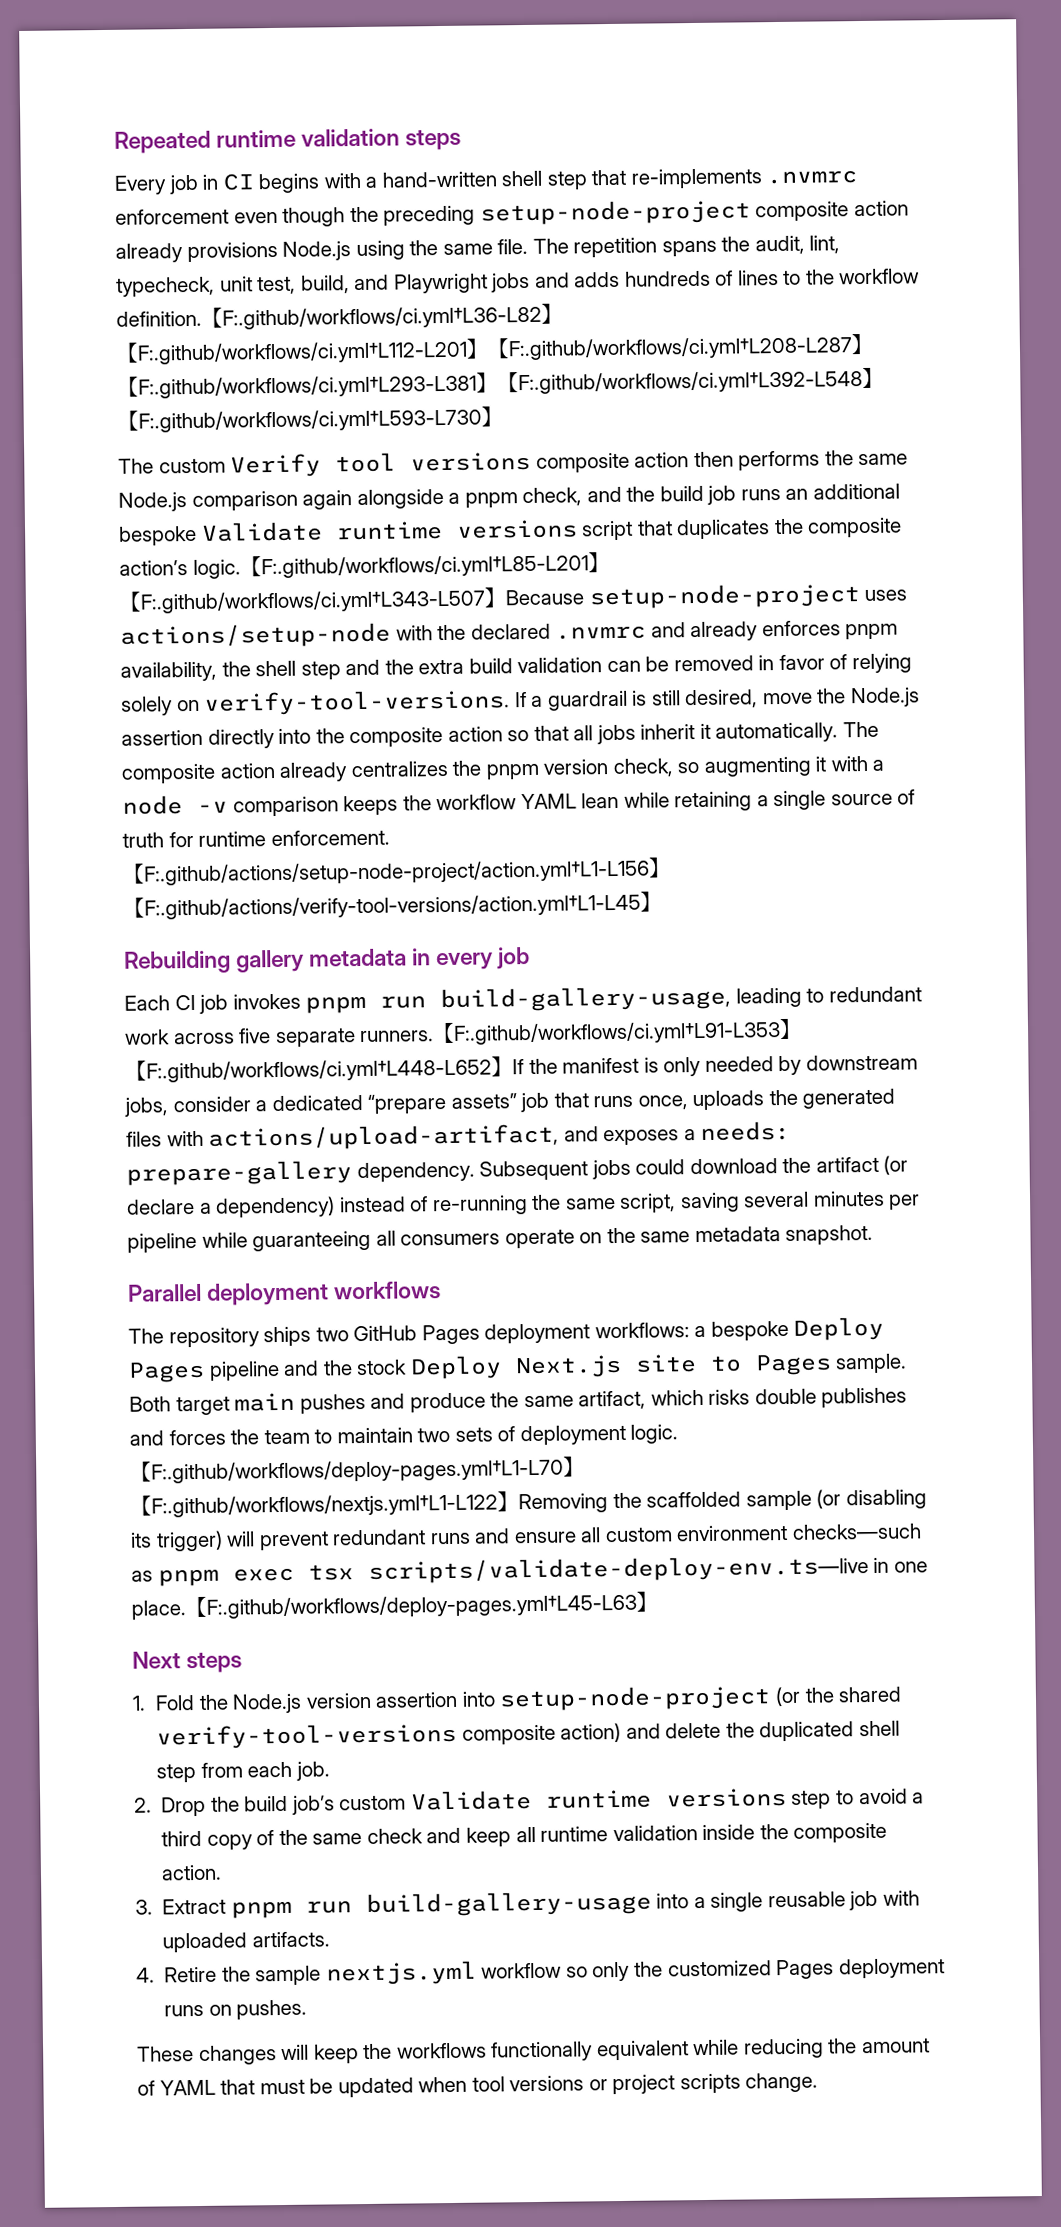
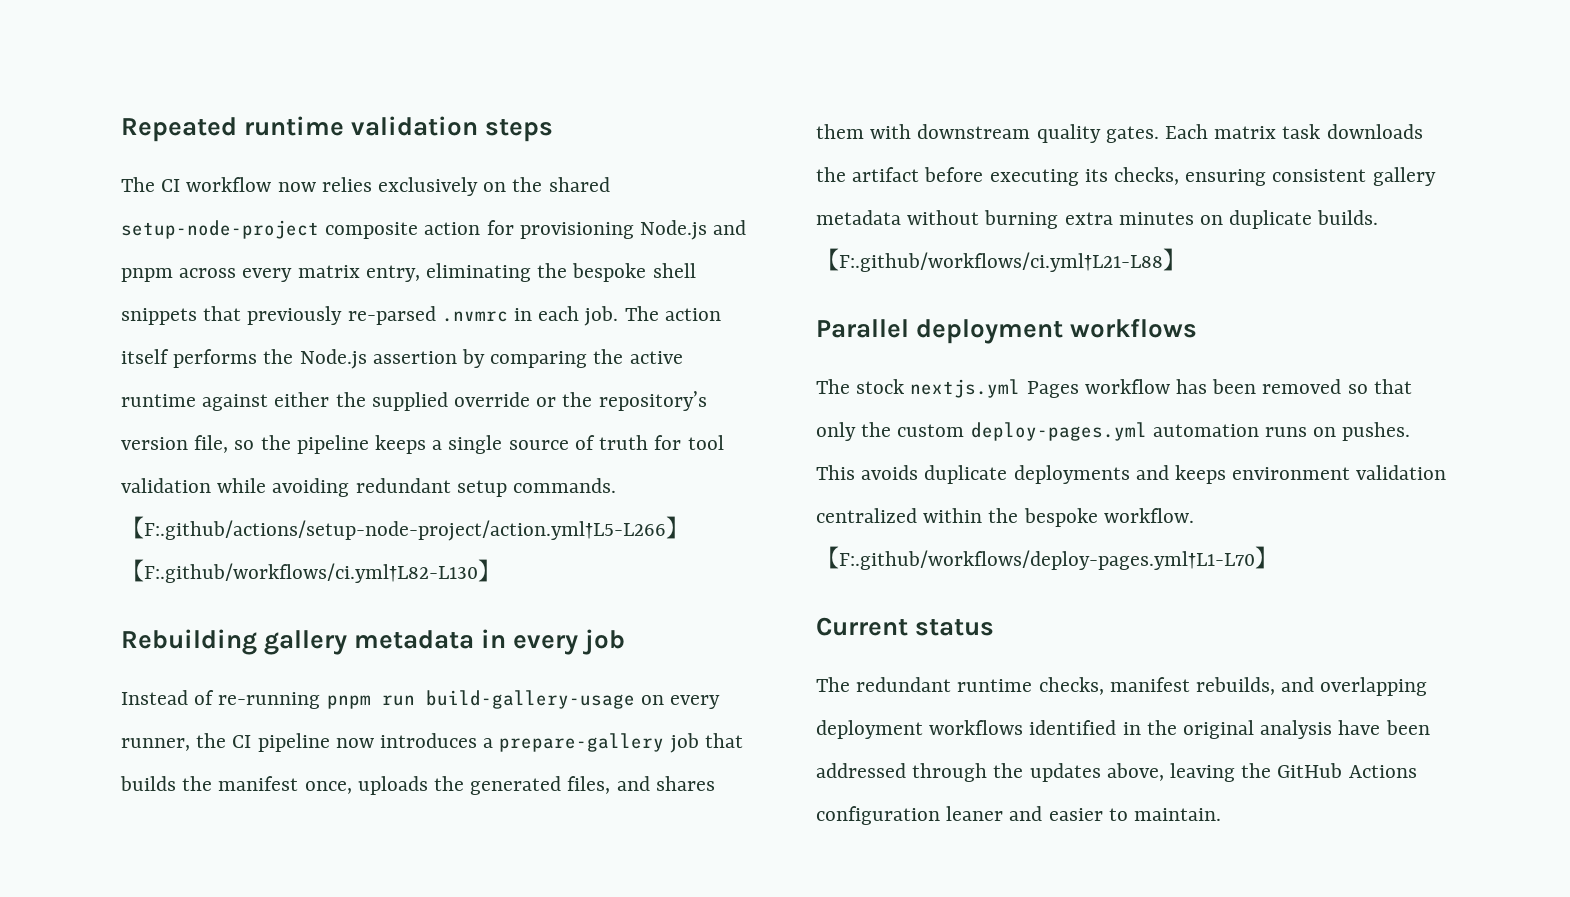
[114,168,858,195] [115,199,909,227] [115,235,841,263] [116,268,921,297] [116,303,563,330] [116,333,874,365] [117,367,884,399] [117,406,503,433] [118,450,909,478] [118,483,900,512] [119,517,903,546] [119,552,610,579] [119,583,908,614] [120,620,899,649] [120,653,913,682] [121,687,920,716] [121,721,879,749] [121,755,885,784] [122,791,753,817] Every job in CI begins with a hand-written shell step that re-implements .nvmrc enforcement even though the preceding setup-node-project composite action already provisions Node.js using the same file. The repetition spans the audit, lint, typecheck, unit test, build, and Playwright jobs and adds hundreds of lines to the workflow definition.【F:.github/workflows/ci.yml†L36-L82】【F:.github/workflows/ci.yml†L112-L201】【F:.github/workflows/ci.yml†L208-L287】【F:.github/workflows/ci.yml†L293-L381】【F:.github/workflows/ci.yml†L392-L548】【F:.github/workflows/ci.yml†L593-L730】 // The custom Verify tool versions composite action then performs the same Node.js comparison again alongside a pnpm check, and the build job runs an additional bespoke Validate runtime versions script that duplicates the composite action’s logic.【F:.github/workflows/ci.yml†L85-L201】【F:.github/workflows/ci.yml†L343-L507】Because setup-node-project uses actions/setup-node with the declared .nvmrc and already enforces pnpm availability, the shell step and the extra build validation can be removed in favor of relying solely on verify-tool-versions. If a guardrail is still desired, move the Node.js assertion directly into the composite action so that all jobs inherit it automatically. The composite action already centralizes the pnpm version check, so augmenting it with a node -v comparison keeps the workflow YAML lean while retaining -> [121,177,610,196] [121,220,747,240] [121,263,696,282] [121,306,721,326] [121,349,683,369] [121,391,707,411] [121,435,427,454] The CI workflow now relies exclusively on the shared setup-node-project composite action for provisioning Node.js and pnpm across every matrix entry, eliminating the bespoke shell snippets that previously re-parsed .nvmrc in each job. The action itself performs the Node.js assertion by comparing the active runtime against either the supplied override or the repository’s version file, so the pipeline keeps
[198,829,390,847] [123,857,671,886] [123,893,641,920] runtime enforcement.【F:.github/actions/setup-node-project/action.yml†L1-L156】【F:.github/actions/verify-tool-versions/action.yml†L1-L45 -> [687,435,724,450] [121,478,617,497] [121,516,689,541] [121,559,478,583] tool validation while avoiding redundant setup commands.【F:.github/actions/setup-node-project/action.yml†L5-L266】【F:.github/workflows/ci.yml†L82-L130
[124,985,922,1014] [124,1018,803,1048] [125,1054,918,1083] [124,1088,896,1117] [126,1120,792,1151] [126,1155,909,1186] [126,1190,921,1218] [127,1224,874,1253] [128,1281,442,1306] [128,1316,885,1348] [128,1353,908,1383] [129,1387,908,1416] [129,1424,679,1446] [130,1456,585,1484] [130,1489,927,1518] [130,1523,922,1552] [131,1555,928,1587] [131,1591,658,1620] [132,1651,243,1674] [132,1685,903,1714] [156,1720,901,1750] [156,1761,330,1783] [134,1788,925,1817] [161,1822,888,1850] [161,1864,223,1881] [135,1890,920,1919] [162,1931,330,1953] [136,1958,945,1986] [164,1999,308,2020] [137,2038,930,2066] [137,2072,819,2098] Each CI job invokes pnpm run build-gallery-usage, leading to redundant work across five separate runners.【F:.github/workflows/ci.yml†L91-L353】【F:.github/workflows/ci.yml†L448-L652】If the manifest is only needed by downstream jobs, consider a dedicated “prepare assets” job that runs once, uploads the generated files with actions/upload-artifact, and exposes a needs: prepare-gallery dependency. Subsequent jobs could download the artifact (or declare a dependency) instead of re-running the same script, saving several minutes per pipeline while guaranteeing all consumers operate on the same metadata snapshot. // Parallel deployment workflows // The repository ships two GitHub Pages deployment workflows: a bespoke Deploy Pages pipeline and the stock Deploy Next.js site to Pages sample. Both target main pushes and produce the same artifact, which risks double publishes and forces the team to maintain two sets of deployment logic.【F:.github/workflows/deploy-pages.yml†L1-L70】【F:.github/workflows/nextjs.yml†L1-L122】Removing the scaffolded sample (or disabling its trigger) will prevent redundant runs and ensure all custom environment checks—such as pnpm exec tsx scripts/validate-deploy-env.ts—live in one place.【F:.github/workflows/deploy-pages.yml†L45-L63】 // Next steps // 1. Fold the Node.js version assertion into setup-node-project (or the shared verify-tool-versions composite action) and delete the duplicated shell step from each job. // 2. Drop the build job’s custom Validate runtime versions step to avoid a third copy of the same check and keep all runtime validation inside the composite action. // 3. Extract pnpm run build-gallery-usage into a single reusable job with uploaded artifacts. // 4. Retire the sample nextjs.yml workflow so only the customized Pages deployment runs on pushes. // These changes will keep the workflows functionally equivalent while reducing the amount of YAML that must be updated when tool versions or project scripts change. -> [121,690,721,709] [121,733,743,753] [120,776,715,795] [816,124,1423,143] [816,167,1436,186] [816,210,1379,229] [816,248,1186,272] [816,318,1198,344] [816,379,1412,398] [816,422,1411,441] [816,465,1447,484] [816,508,1194,527] [816,546,1278,570] [816,617,995,636] [816,677,1428,696] [816,720,1430,739] [816,763,1417,782] [816,806,1222,825] Instead of re-running pnpm run build-gallery-usage on every runner, the CI pipeline now introduces a prepare-gallery job that builds the manifest once, uploads the generated files, and shares them with downstream quality gates. Each matrix task downloads the artifact before executing its checks, ensuring consistent gallery metadata without burning extra minutes on duplicate builds.【F:.github/workflows/ci.yml†L21-L88】 // Parallel deployment workflows // The stock nextjs.yml Pages workflow has been removed so that only the custom deploy-pages.yml automation runs on pushes. This avoids duplicate deployments and keeps environment validation centralized within the bespoke workflow.【F:.github/workflows/deploy-pages.yml†L1-L70】 // Current status // The redundant runtime checks, manifest rebuilds, and overlapping deployment workflows identified in the original analysis have been addressed through the updates above, leaving the GitHub Actions configuration leaner and easier to maintain.

